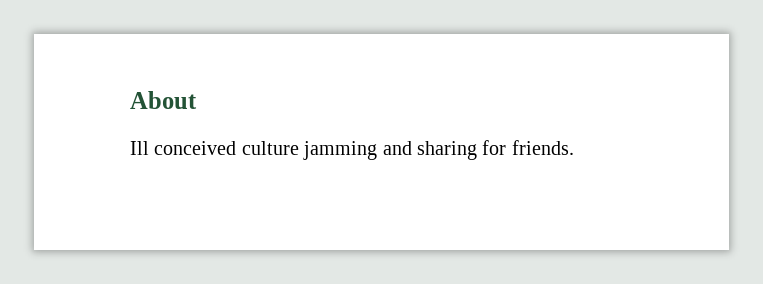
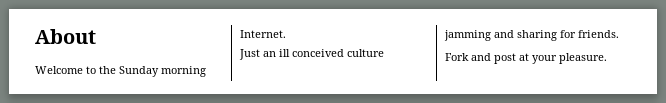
[130,141,149,155] Ill -> [35,66,206,77] [240,30,286,38] [239,49,290,60] Welcome to the Sunday morning Internet. // Just an ill
(574, 147) none -> [445,53,607,64] // Fork and post at your pleasure.

